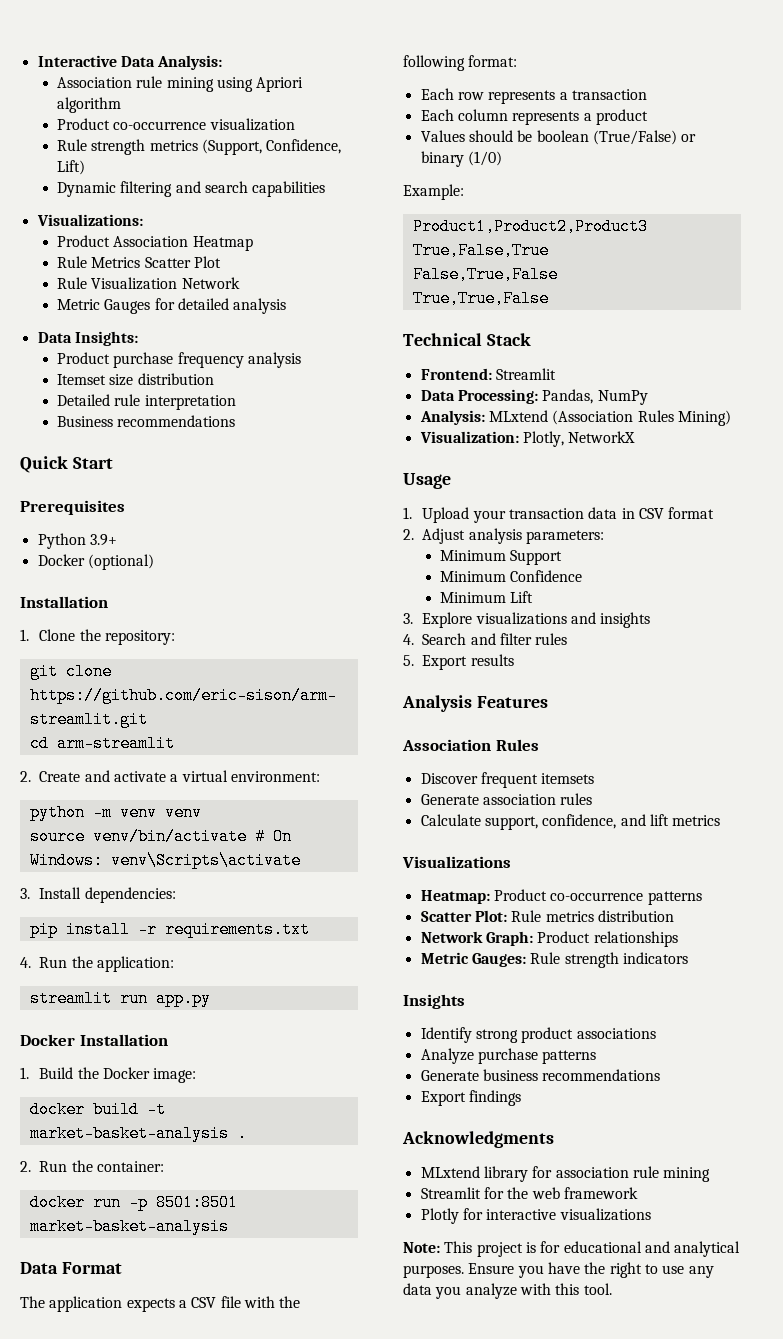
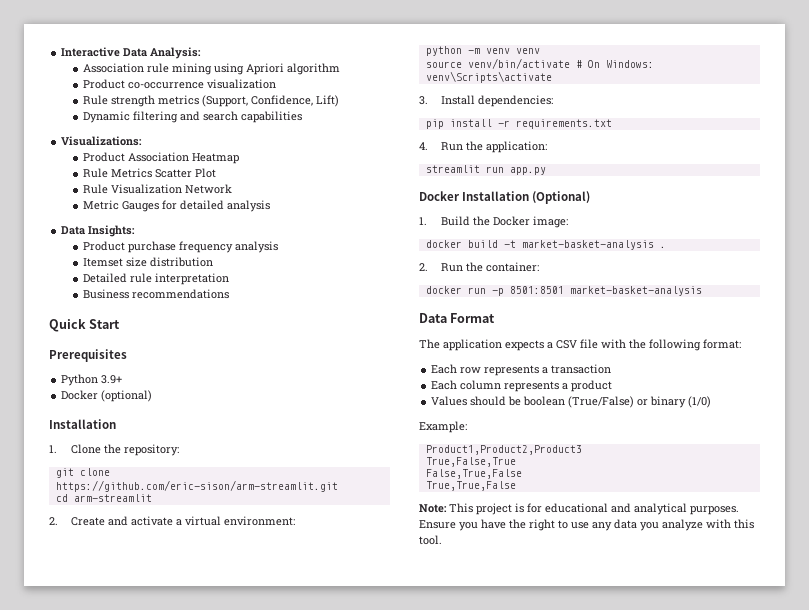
(168, 1040) none -> [532,191,591,204] (Optional)
[403,333,531,346] [420,368,556,380] [420,389,648,405] [419,410,731,426] [419,431,636,447] [403,473,451,489] [403,507,715,523] [403,528,605,544] [439,550,563,565] [439,570,583,582] [439,591,534,603] [403,612,651,628] [403,633,568,645] [403,654,514,670] [402,695,548,712] [402,739,539,751] [420,772,595,788] [420,793,593,805] [420,814,721,830] [402,856,511,868] [420,889,702,905] [420,910,674,922] [420,931,678,947] [420,952,688,968] [403,994,465,1009] [420,1027,656,1043] [420,1048,597,1064] [420,1069,661,1081] [420,1090,521,1106] [402,1131,554,1148] [420,1166,711,1182] [420,1187,638,1199] [420,1208,651,1224] // Technical Stack // Frontend: Streamlit // Data Processing: Pandas, NumPy // Analysis: MLxtend (Association Rules Mining) // Visualization: Plotly, NetworkX // Usage // 1. Upload your transaction data in CSV format // 2. Adjust analysis parameters: // Minimum Support // Minimum Confidence // Minimum Lift // 3. Explore visualizations and insights // 4. Search and filter rules // 5. Export results // Analysis Features // Association Rules // Discover frequent itemsets // Generate association rules // Calculate support, confidence, and lift metrics // Visualizations // Heatmap: Product co-occurrence patterns // Scatter Plot: Rule metrics distribution // Network Graph: Product relationships // Metric Gauges: Rule strength indicators // Insights // Identify strong product associations // Analyze purchase patterns // Generate business recommendations // Export findings // Acknowledgments // MLxtend library for association rule mining // Streamlit for the web framework // Plotly for interactive visualizations -> (516, 486) none

